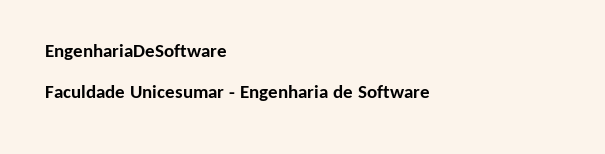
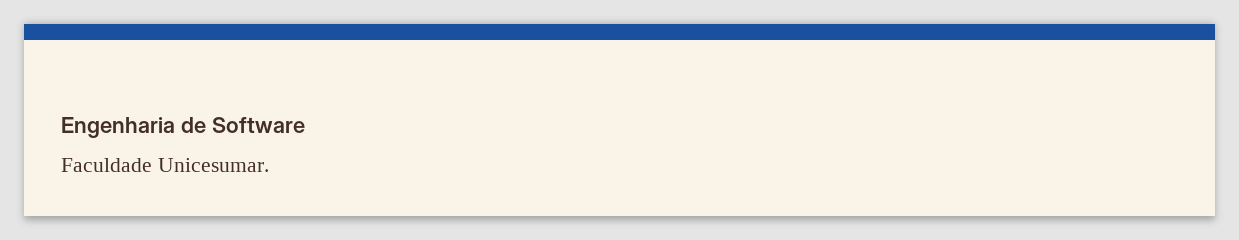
[45,44,227,60] [45,85,235,98] EngenhariaDeSoftware // Faculdade Unicesumar - -> (61, 127) none
(430, 91) none -> [61,158,269,172] // Faculdade Unicesumar.

